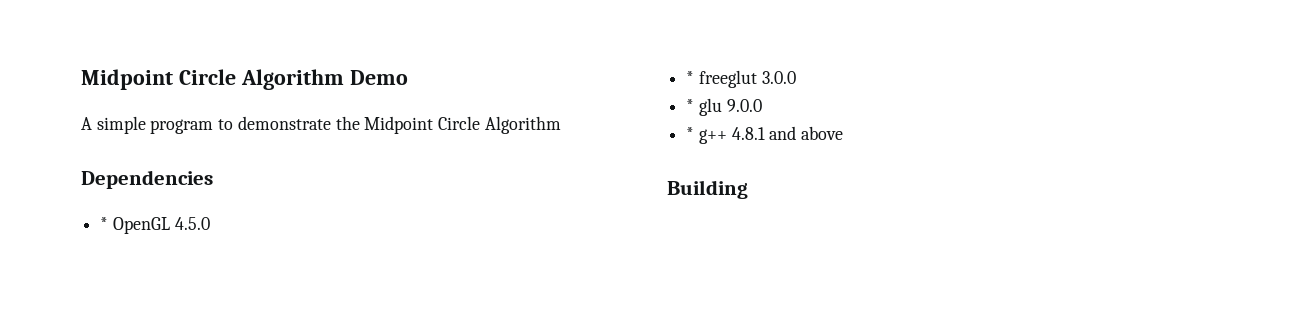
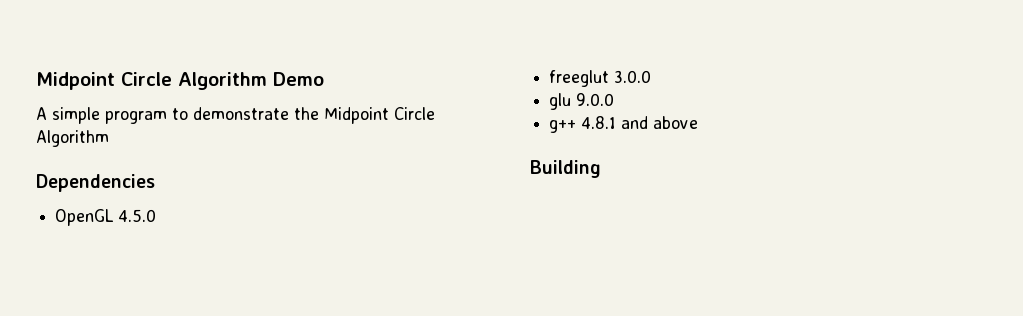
[100,217,109,230] * -> (155, 183) none
[686,71,695,84] * -> (157, 215) none
[686,99,695,112] * -> (652, 76) none
[686,127,695,140] * -> (615, 99) none

